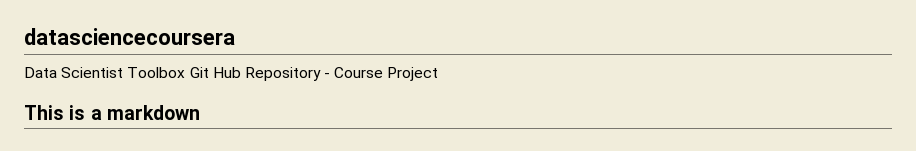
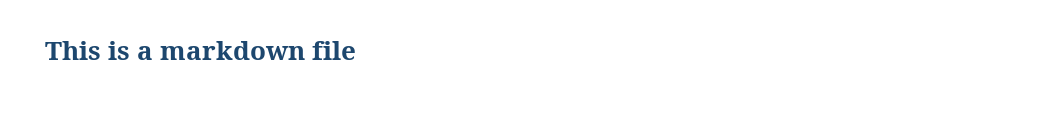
[24,28,235,45] [24,67,439,81] datasciencecoursera // Data Scientist Toolbox Git Hub Repository - Course Project // -> (45, 50) none
(200, 112) none -> [312,41,357,60] file

